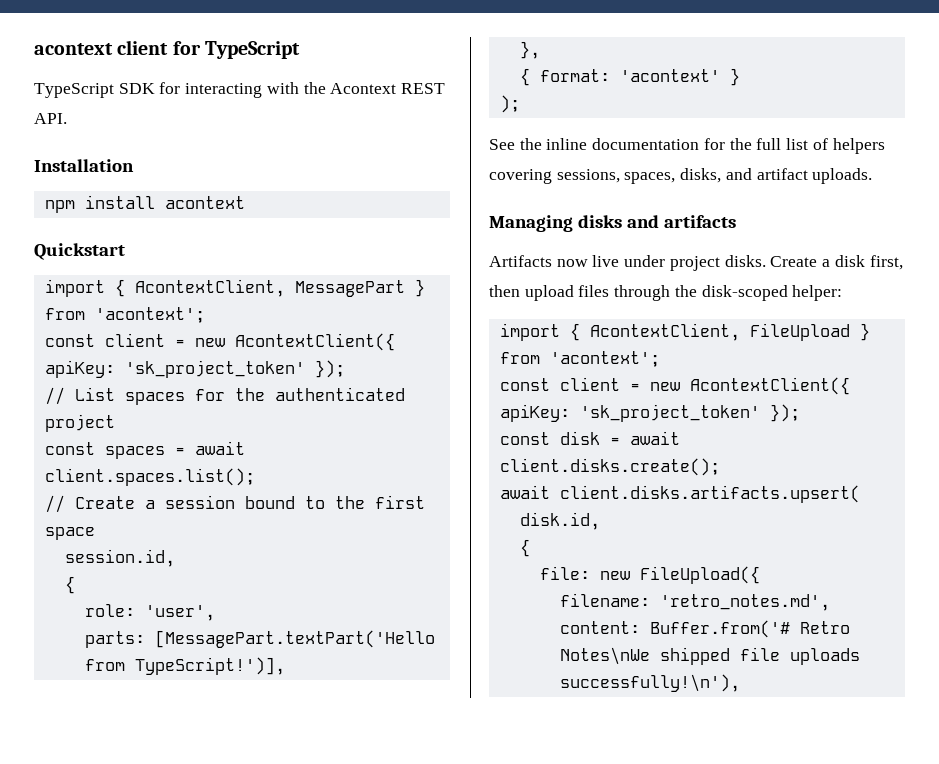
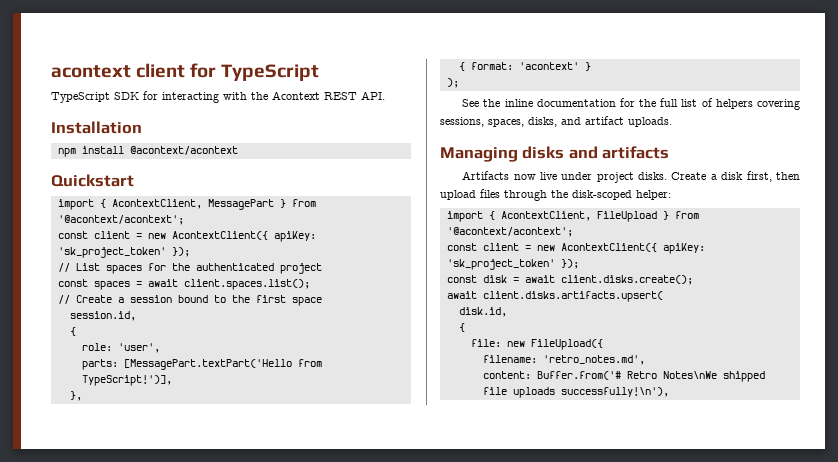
[164,196,245,209] acontext -> [129,146,238,155] @acontext/acontext
[94,307,205,323] 'acontext'; -> [57,215,184,225] '@acontext/acontext';
[549,351,660,367] 'acontext'; -> [446,227,573,237] '@acontext/acontext';

